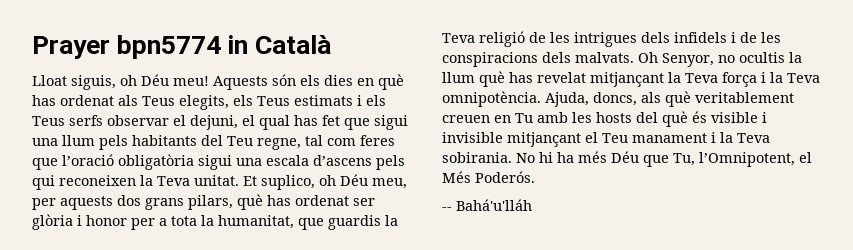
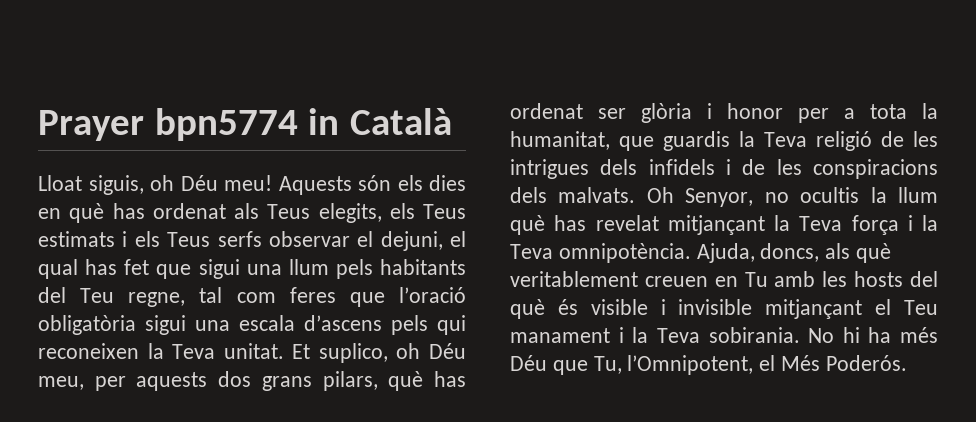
[442,199,532,211] // -- Bahá'u'lláh -> (907, 363) none

